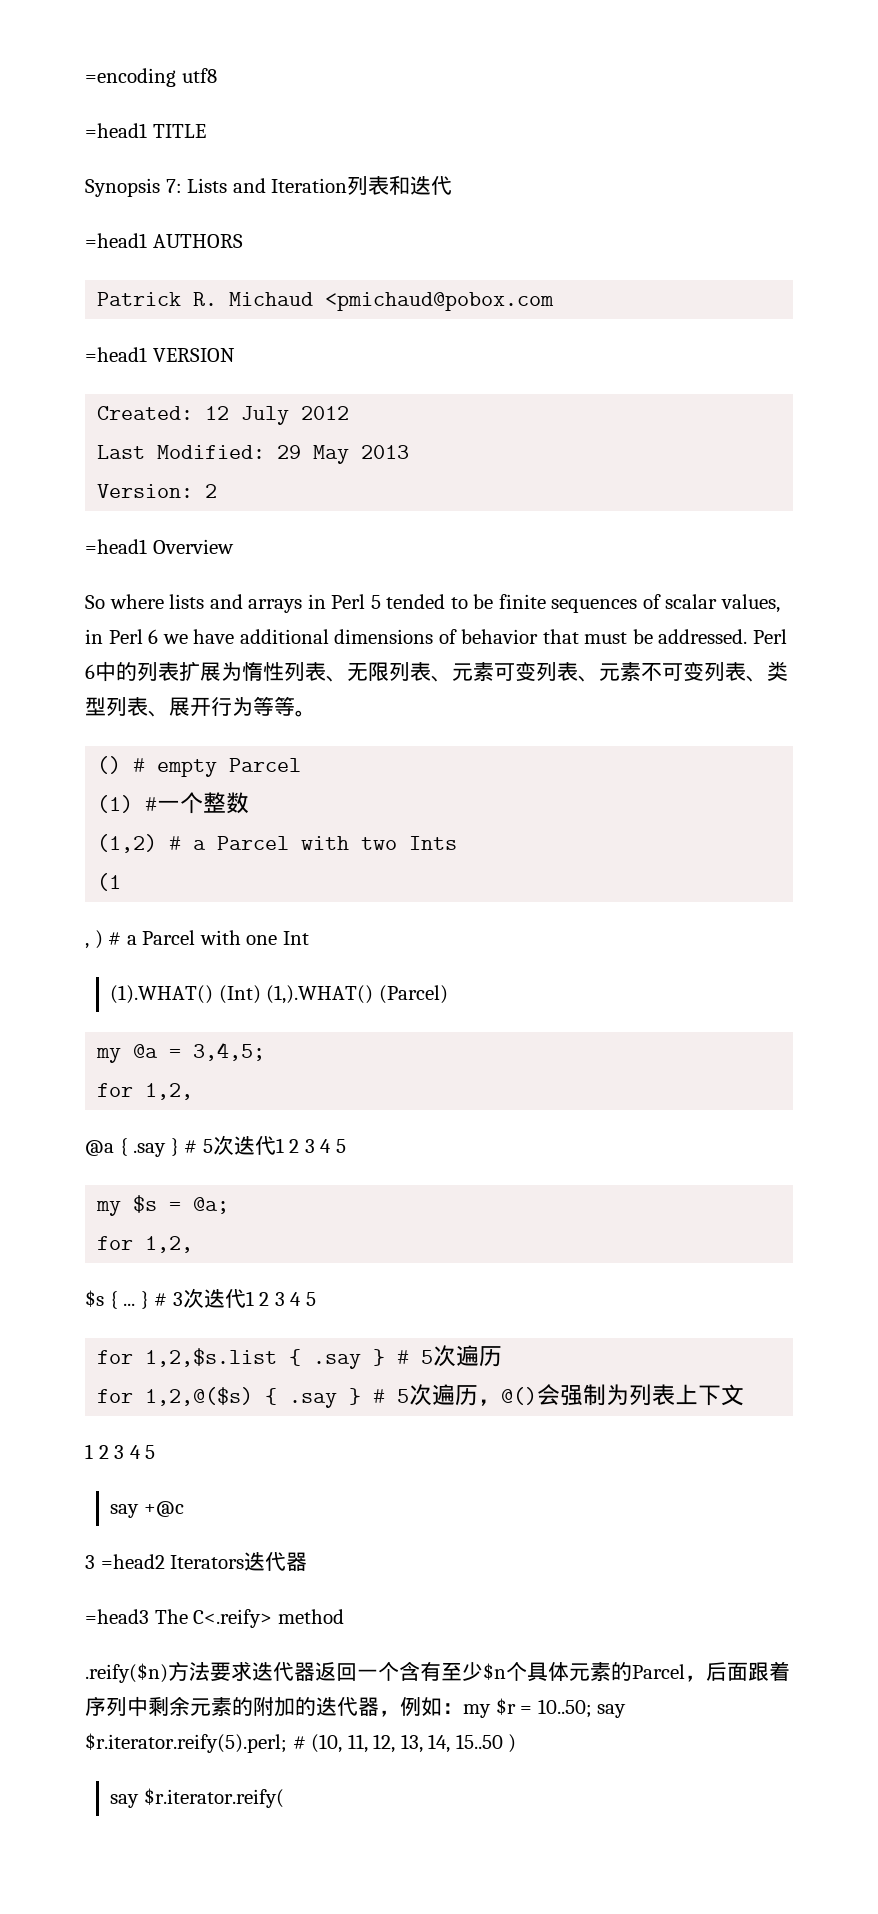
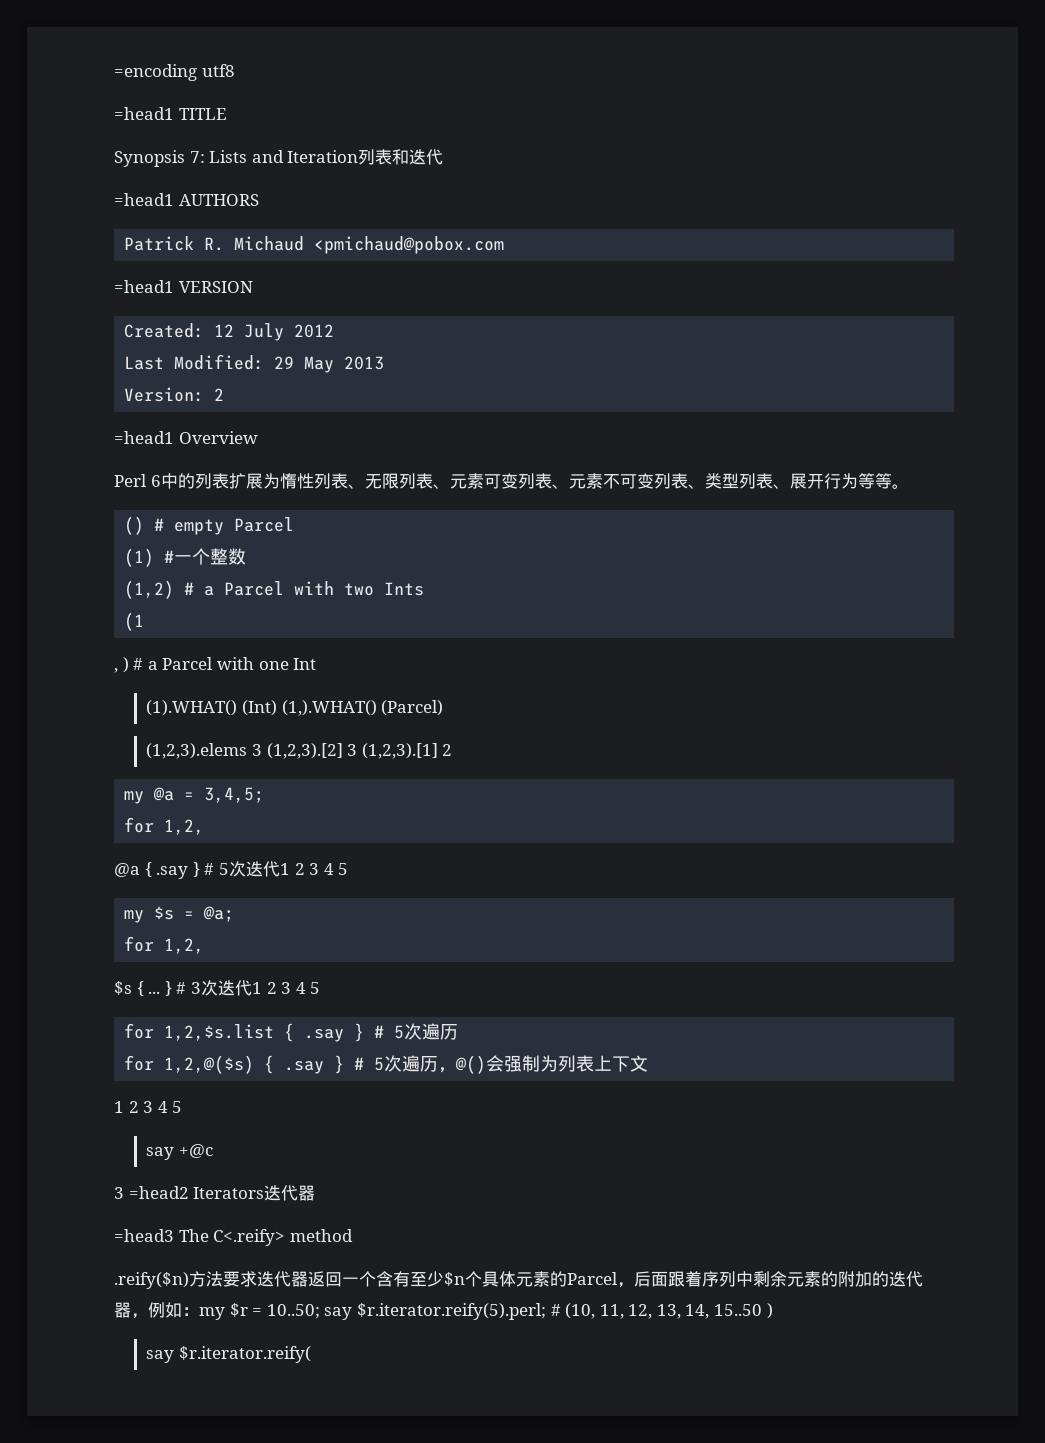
[85,594,781,613] [85,629,748,644] So where lists and arrays in Perl 5 tended to be finite sequences of scalar values, in Perl 6 we have additional dimensions of behavior that must be addressed. -> (258, 437) none
(448, 994) none -> [146,743,453,759] // (1,2,3).elems 3 (1,2,3).[2] 3 (1,2,3).[1] 2

